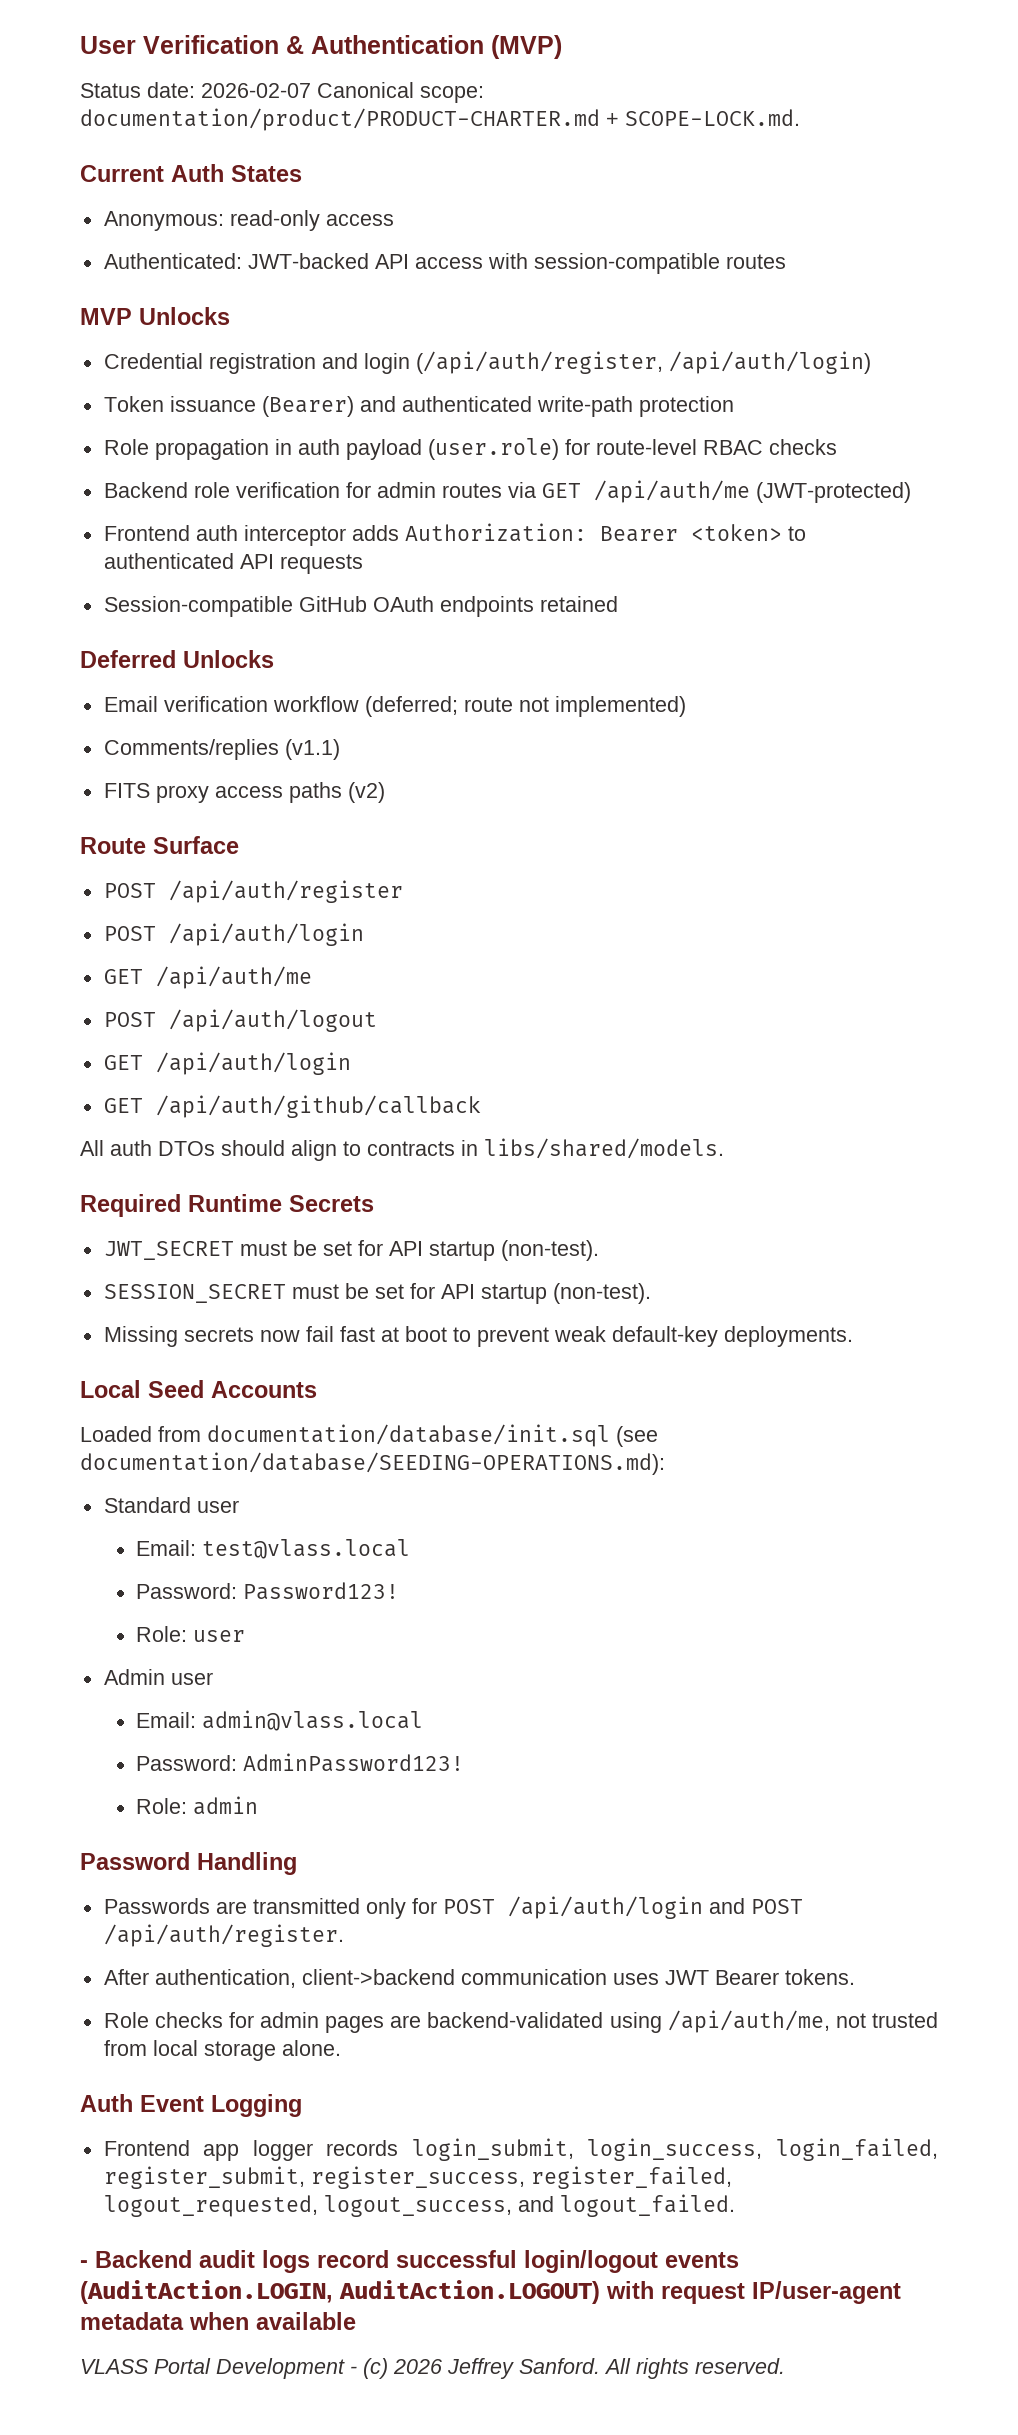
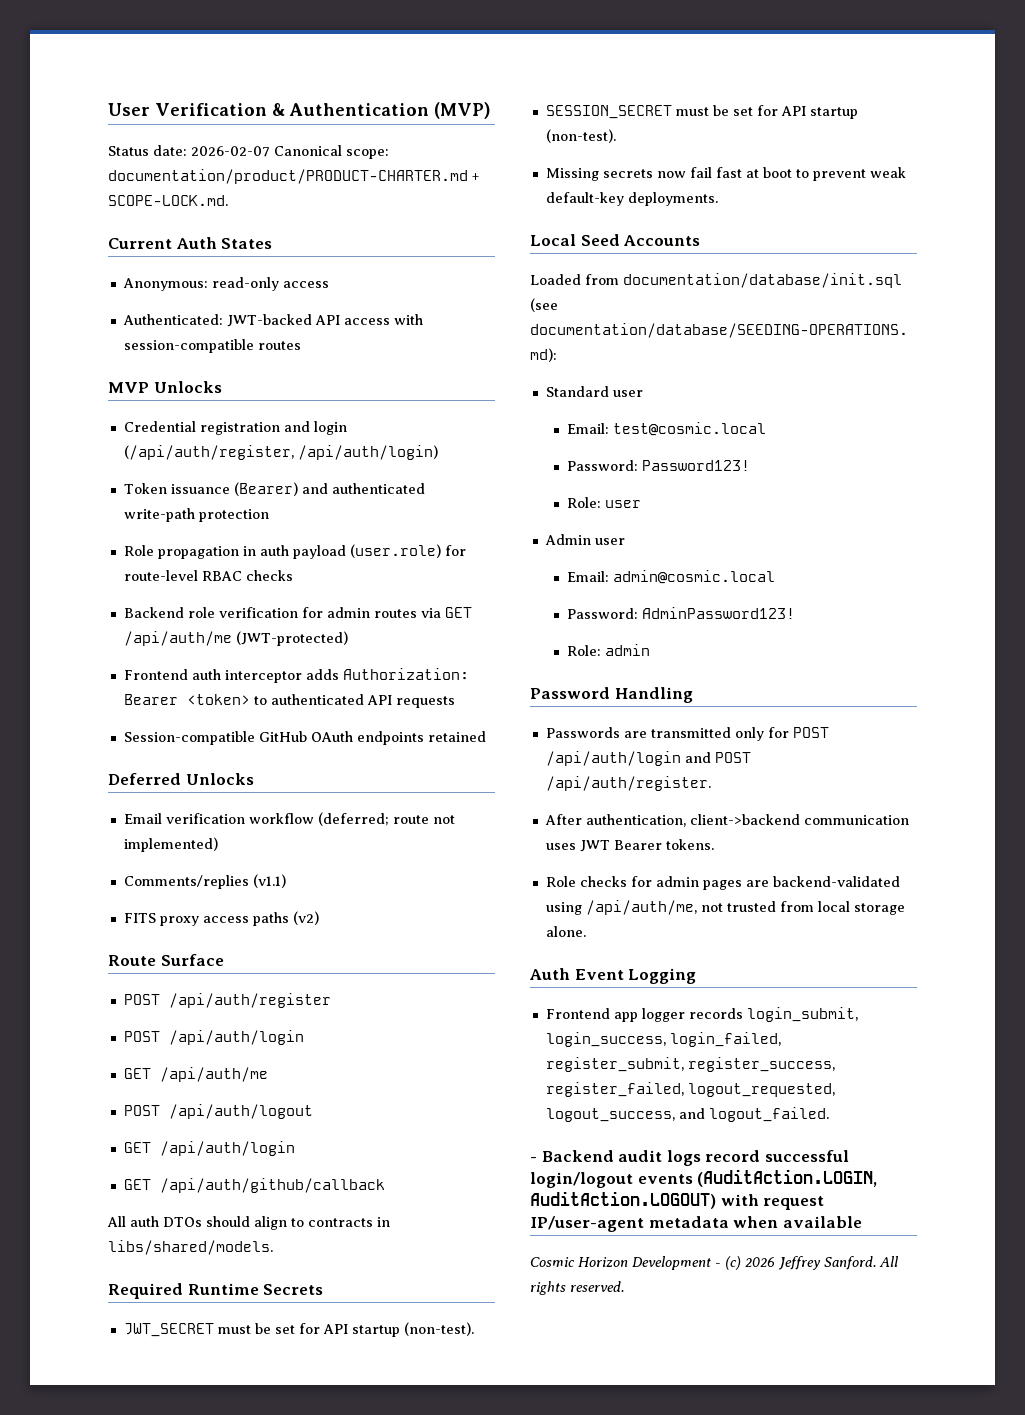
[202,1539,411,1559] test@vlass.local -> [613,422,767,436] test@cosmic.local
[202,1710,424,1731] admin@vlass.local -> [613,570,776,584] admin@cosmic.local
[80,2358,211,2374] VLASS Portal -> [530,1257,628,1267] Cosmic Horizon

